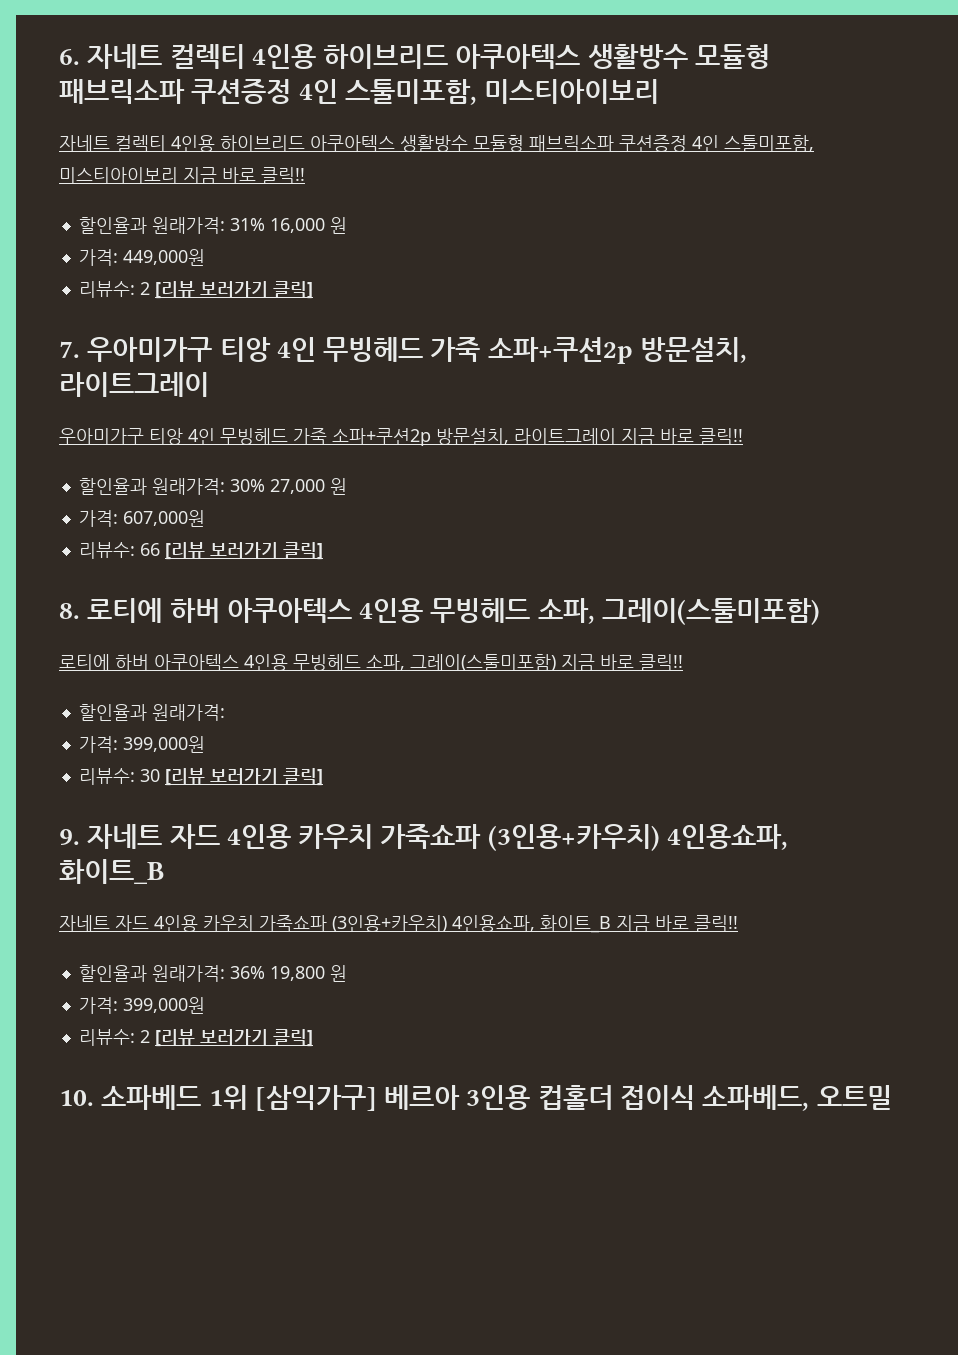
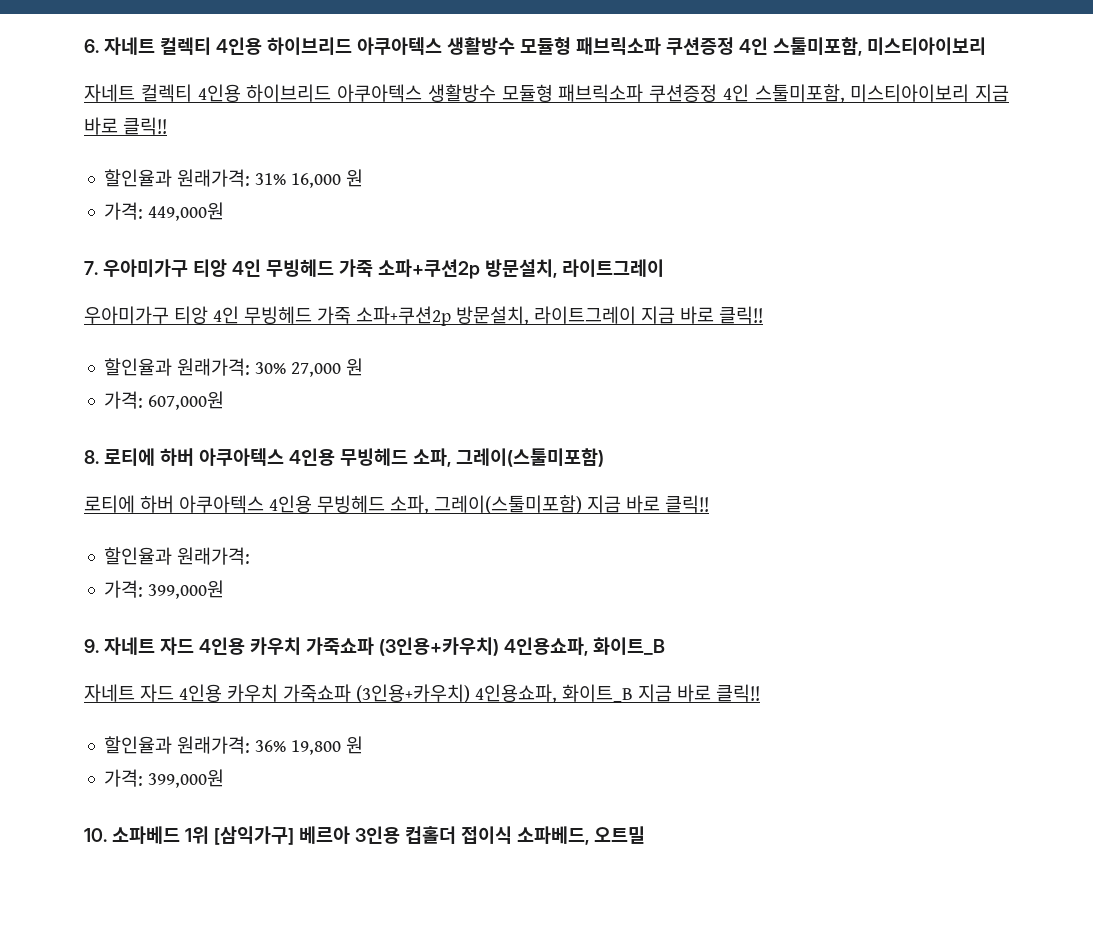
[78,281,313,299] // 리뷰수: 2 [리뷰 보러가기 클릭] -> (225, 211) none
[78,542,323,560] // 리뷰수: 66 [리뷰 보러가기 클릭] -> (225, 400) none
[78,768,323,786] // 리뷰수: 30 [리뷰 보러가기 클릭] -> (225, 589) none
[78,1029,313,1047] // 리뷰수: 2 [리뷰 보러가기 클릭] -> (225, 778) none

